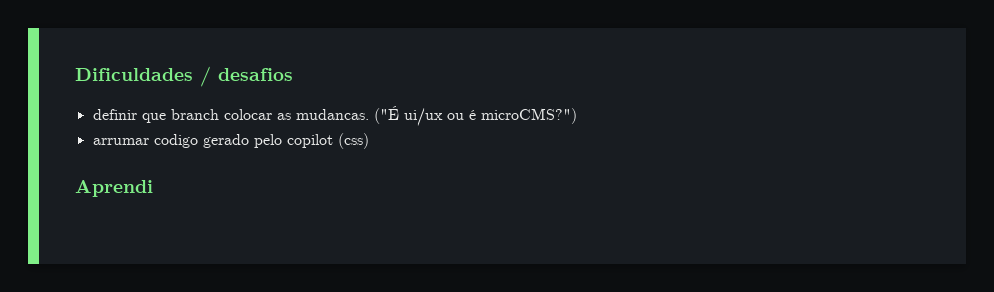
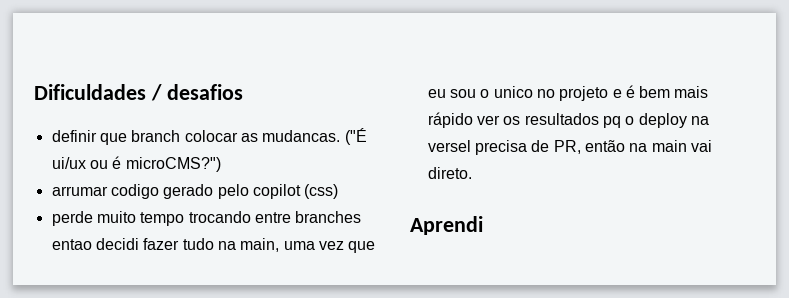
(369, 141) none -> [51,211,362,226] [51,238,376,253] [427,85,709,101] [427,112,709,128] [427,140,712,155] [427,167,472,179] // perde muito tempo trocando entre branches entao decidi fazer tudo na main, uma vez que eu sou o unico no projeto e é bem mais rápido ver os resultados pq o deploy na versel precisa de PR, então na main vai direto.

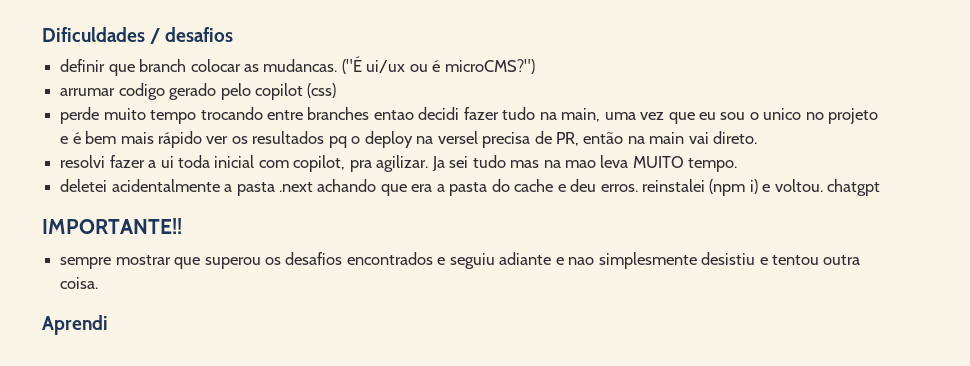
(472, 173) none -> [60,155,738,172] [60,179,881,196] [42,218,182,234] [60,252,861,269] [60,277,99,289] // resolvi fazer a ui toda inicial com copilot, pra agilizar. Ja sei tudo mas na mao leva MUITO tempo. // deletei acidentalmente a pasta .next achando que era a pasta do cache e deu erros. reinstalei (npm i) e voltou. chatgpt // IMPORTANTE!! // sempre mostrar que superou os desafios encontrados e seguiu adiante e nao simplesmente desistiu e tentou outra coisa.

